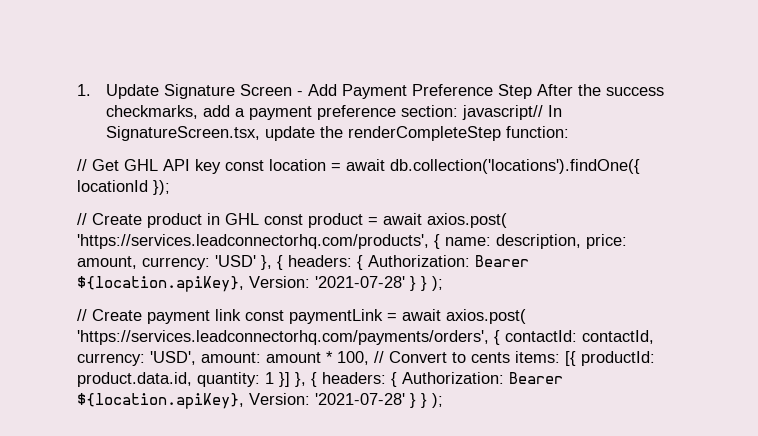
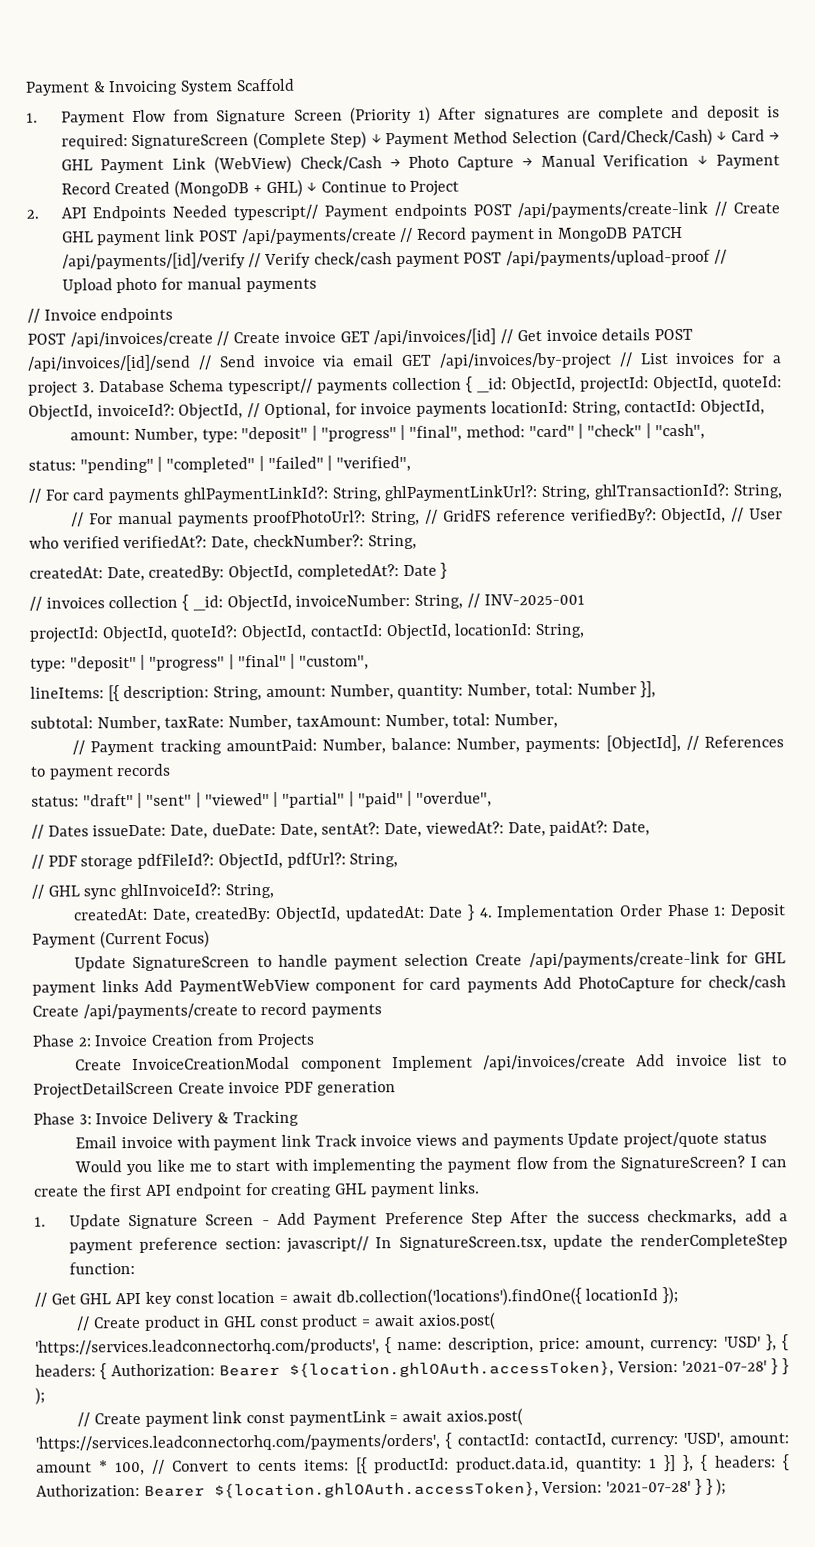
(77, 90) none -> [25,78,294,96] [26,105,780,126] [60,128,780,150] [60,153,780,174] [60,179,460,198] [26,201,780,222] [61,226,683,246] [61,249,727,270] [61,277,317,294] [27,307,174,324] [27,328,693,348] [27,351,783,372] [28,375,782,397] [28,399,765,421] [70,423,705,443] [28,455,412,474] [28,483,782,504] [71,507,783,527] [29,534,417,551] [29,562,448,582] [29,593,585,612] [29,623,586,643] [30,653,370,672] [30,681,657,702] [30,712,559,732] [72,734,785,756] [30,763,172,780] [31,790,492,808] [31,820,650,839] [31,852,399,870] [31,883,274,900] [73,903,787,923] [32,930,211,949] [74,951,786,972] [32,975,786,996] [32,1002,382,1020] [32,1033,315,1050] [75,1053,787,1072] [33,1081,396,1099] [33,1110,299,1127] [75,1131,767,1151] [74,1155,787,1176] [34,1181,480,1199] Payment & Invoicing System Scaffold // 1. Payment Flow from Signature Screen (Priority 1) After signatures are complete and deposit is required: SignatureScreen (Complete Step) ↓ Payment Method Selection (Card/Check/Cash) ↓ Card → GHL Payment Link (WebView) Check/Cash → Photo Capture → Manual Verification ↓ Payment Record Created (MongoDB + GHL) ↓ Continue to Project // 2. API Endpoints Needed typescript// Payment endpoints POST /api/payments/create-link // Create GHL payment link POST /api/payments/create // Record payment in MongoDB PATCH /api/payments/[id]/verify // Verify check/cash payment POST /api/payments/upload-proof // Upload photo for manual payments // // Invoice endpoints // POST /api/invoices/create // Create invoice GET /api/invoices/[id] // Get invoice details POST /api/invoices/[id]/send // Send invoice via email GET /api/invoices/by-project // List invoices for a project 3. Database Schema typescript// payments collection { _id: ObjectId, projectId: ObjectId, quoteId: ObjectId, invoiceId?: ObjectId, // Optional, for invoice payments locationId: String, contactId: ObjectId, // amount: Number, type: "deposit" | "progress" | "final", method: "card" | "check" | "cash", // status: "pending" | "completed" | "failed" | "verified", // // For card payments ghlPaymentLinkId?: String, ghlPaymentLinkUrl?: String, ghlTransactionId?: String, // // For manual payments proofPhotoUrl?: String, // GridFS reference verifiedBy?: ObjectId, // User who verified verifiedAt?: Date, checkNumber?: String, // createdAt: Date, createdBy: ObjectId, completedAt?: Date } // // invoices collection { _id: ObjectId, invoiceNumber: String, // INV-2025-001 // projectId: ObjectId, quoteId?: ObjectId, contactId: ObjectId, locationId: String, // type: "deposit" | "progress" | "final" | "custom", // lineItems: [{ description: String, amount: Number, quantity: Number, total: Number }], // subtotal: Number, taxRate: Number, taxAmount: Number, total: Number, // // Payment tracking amountPaid: Number, balance: Number, payments: [ObjectId], // References to payment records // status: "draft" | "sent" | "viewed" | "partial" | "paid" | "overdue", // // Dates issueDate: Date, dueDate: Date, sentAt?: Date, viewedAt?: Date, paidAt?: Date, // // PDF storage pdfFileId?: ObjectId, pdfUrl?: String, // // GHL sync ghlInvoiceId?: String, // createdAt: Date, createdBy: ObjectId, updatedAt: Date } 4. Implementation Order Phase 1: Deposit Payment (Current Focus) // Update SignatureScreen to handle payment selection Create /api/payments/create-link for GHL payment links Add PaymentWebView component for card payments Add PhotoCapture for check/cash Create /api/payments/create to record payments // Phase 2: Invoice Creation from Projects // Create InvoiceCreationModal component Implement /api/invoices/create Add invoice list to ProjectDetailScreen Create invoice PDF generation // Phase 3: Invoice Delivery & Tracking // Email invoice with payment link Track invoice views and payments Update project/quote status // Would you like me to start with implementing the payment flow from the SignatureScreen? I can create the first API endpoint for creating GHL payment links. //
[77,276,244,292] ${location.apiKey}, -> [289,1360,615,1378] ${location.ghlOAuth.accessToken},
[77,393,244,409] ${location.apiKey}, -> [213,1481,539,1499] ${location.ghlOAuth.accessToken},

